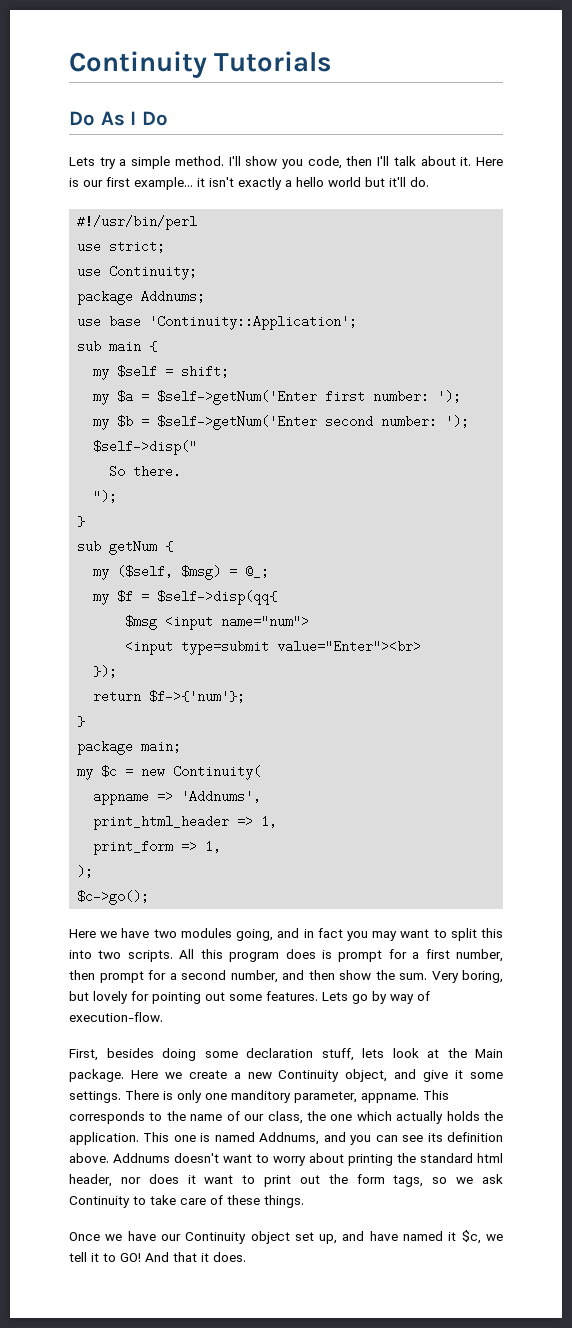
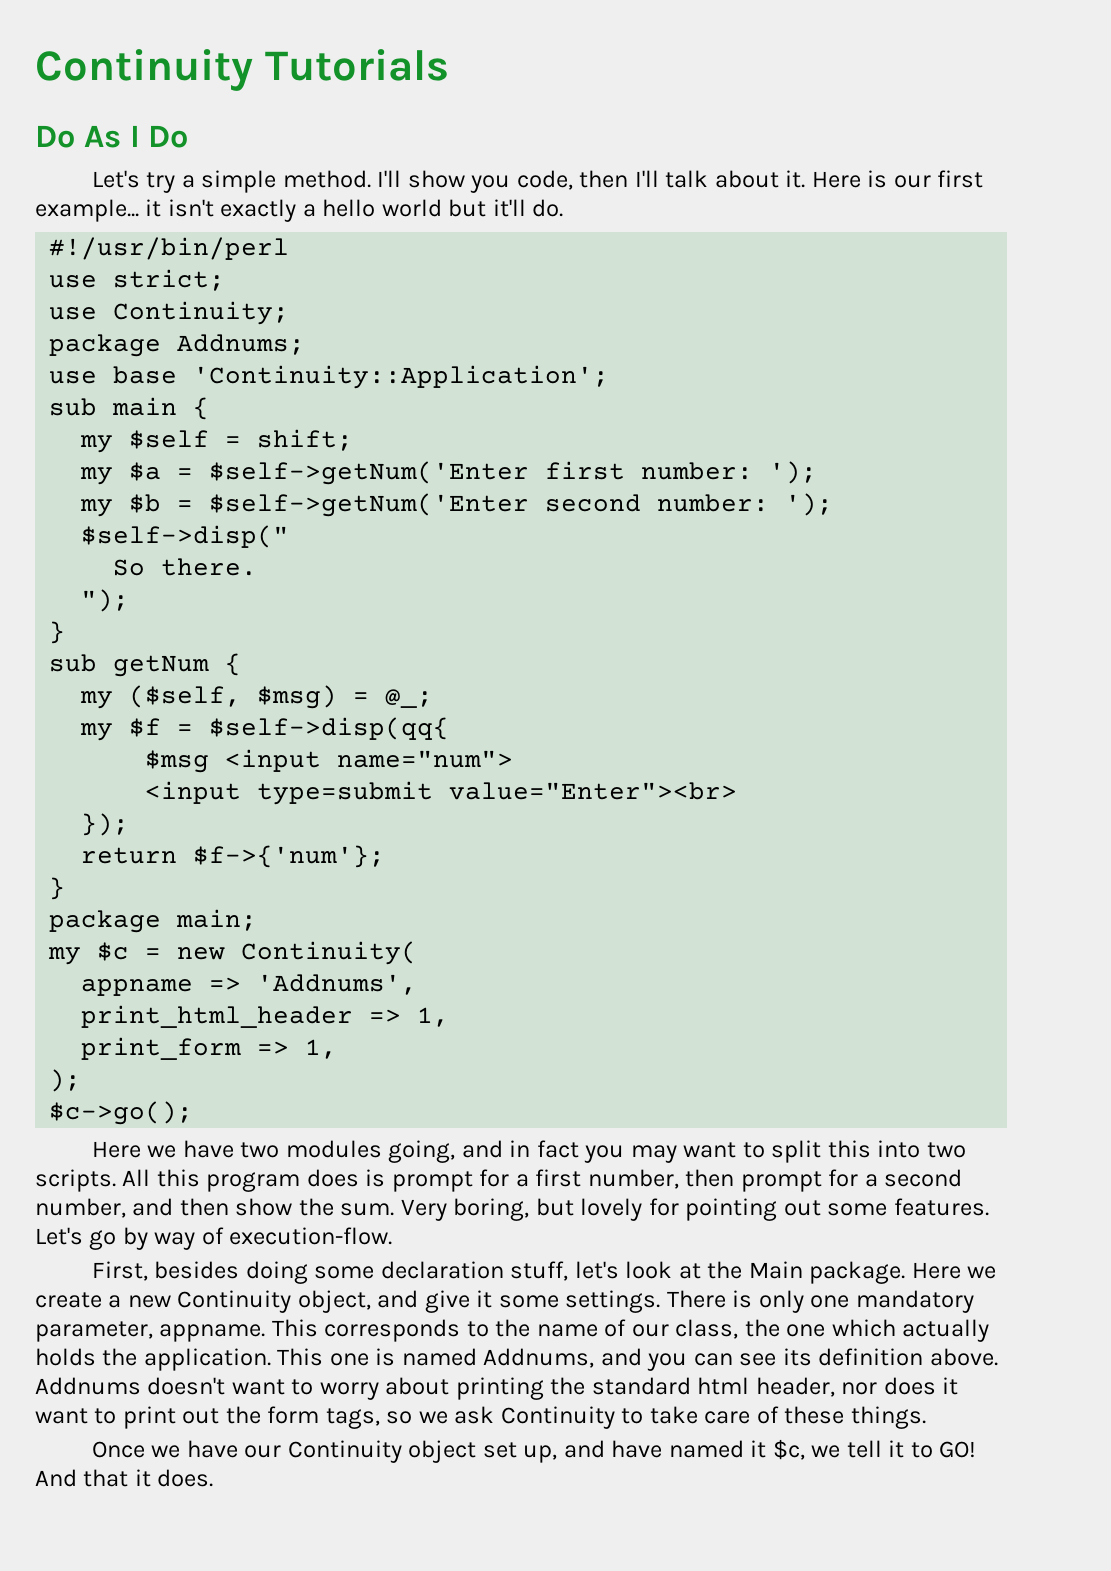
[69,157,95,166] Lets -> [91,170,140,188] Let's
[322,992,348,1001] Lets -> [35,1227,83,1245] Let's
[362,1048,384,1058] lets -> [574,1261,619,1279] let's
[231,1090,291,1103] manditory -> [855,1290,974,1313] mandatory

